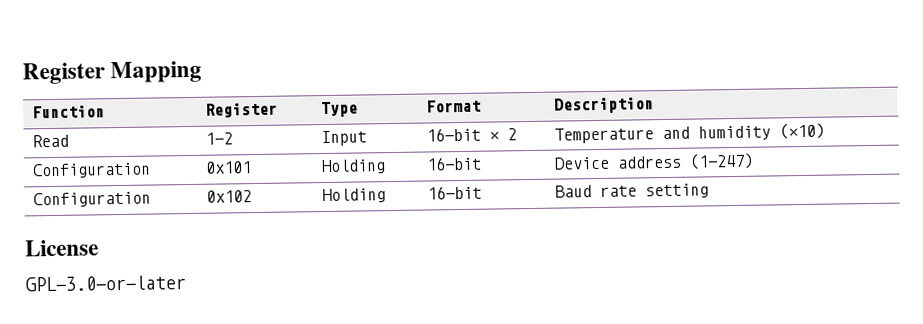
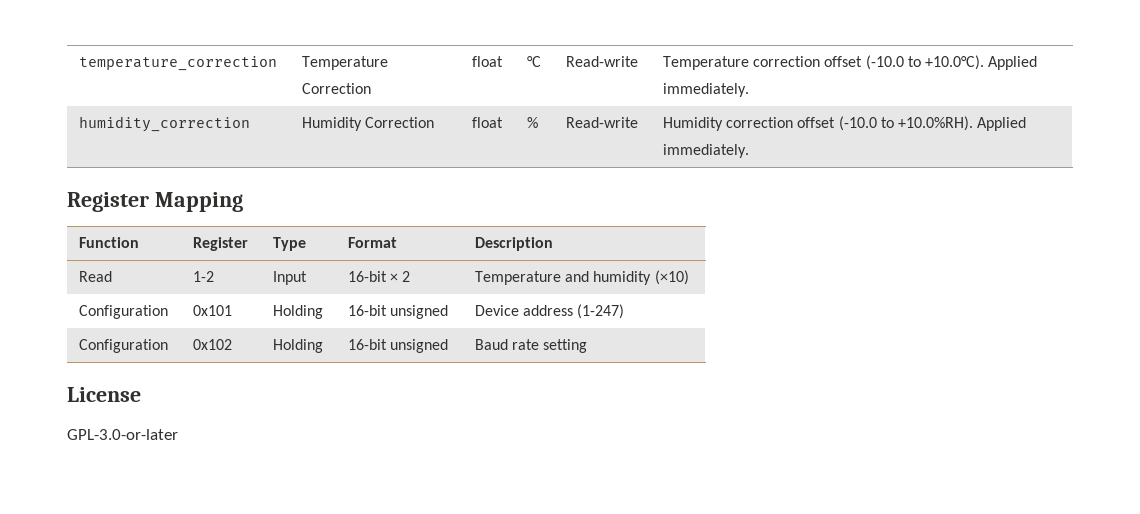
(22, 73) none -> [79,56,278,71] [302,56,389,70] [302,83,372,94] [472,56,504,67] [527,56,542,67] [566,56,639,67] [663,55,1038,70] [663,83,750,97] [79,116,251,132] [302,117,435,131] [472,117,504,128] [527,117,539,128] [566,117,639,128] [663,116,1027,131] [663,144,750,158] temperature_correction | Temperature Correction | float | °C | Read-write | Temperature correction offset (-10.0 to +10.0°C). Applied immediately. // humidity_correction | Humidity Correction | float | % | Read-write | Humidity correction offset (-10.0 to +10.0%RH). Applied immediately. //
(483, 163) none -> [390,305,449,319] unsigned
(483, 192) none -> [390,339,449,353] unsigned

